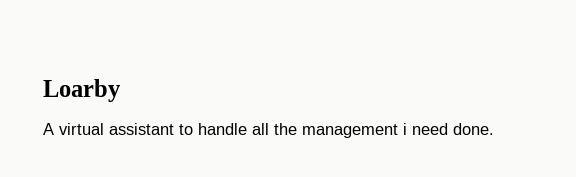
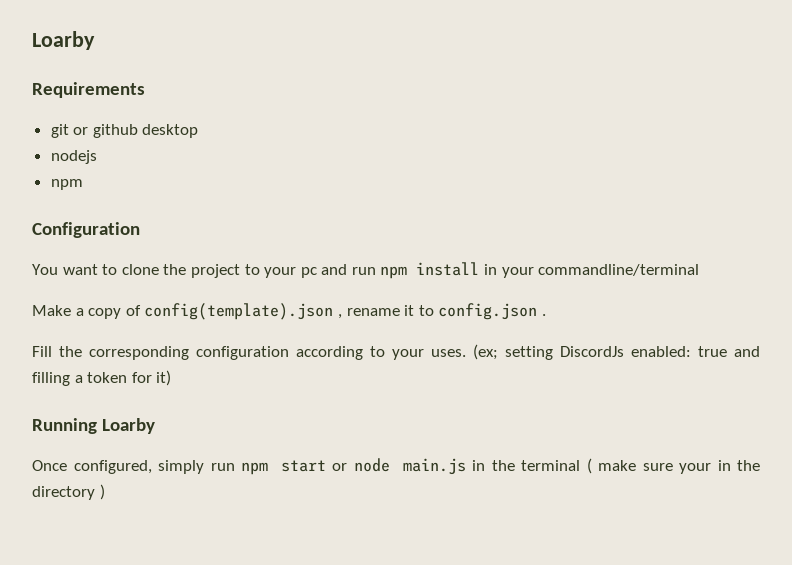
[43,79,121,102] [43,123,494,138] Loarby // A virtual assistant to handle all the management i need done. -> [32,31,95,50] [32,82,145,98] [50,124,199,138] [50,150,97,164] [50,179,83,190] [32,222,140,238] [32,262,700,279] [32,303,546,320] [32,344,760,360] [32,370,172,386] [32,418,155,434] [32,458,760,475] [32,484,105,500] Loarby // Requirements // git or github desktop // nodejs // npm // Configuration // You want to clone the project to your pc and run npm install in your commandline/terminal // Make a copy of config(template).json , rename it to config.json . // Fill the corresponding configuration according to your uses. (ex; setting DiscordJs enabled: true and filling a token for it) // Running Loarby // Once configured, simply run npm start or node main.js in the terminal ( make sure your in the directory )

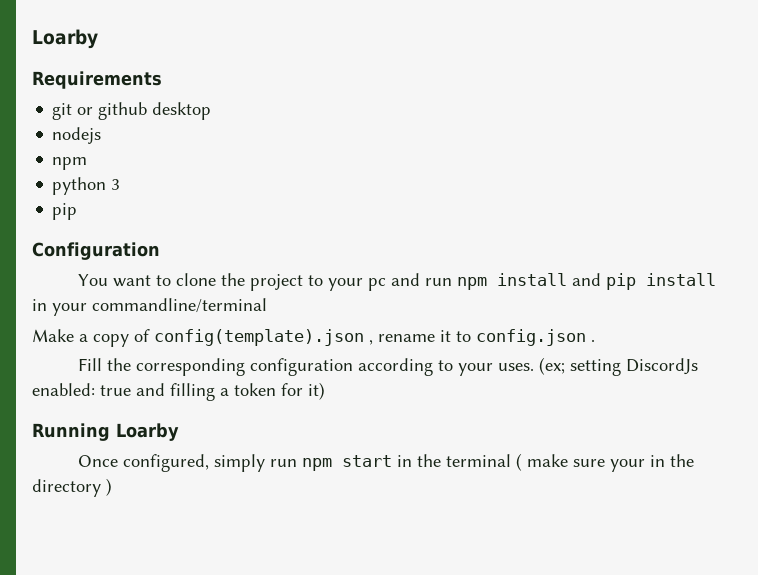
(83, 184) none -> [52,177,121,195] [52,203,78,220] // python 3 // pip
(480, 269) none -> [572,273,717,290] and pip install
[332,458,466,475] or node main.js -> (393, 461) none

